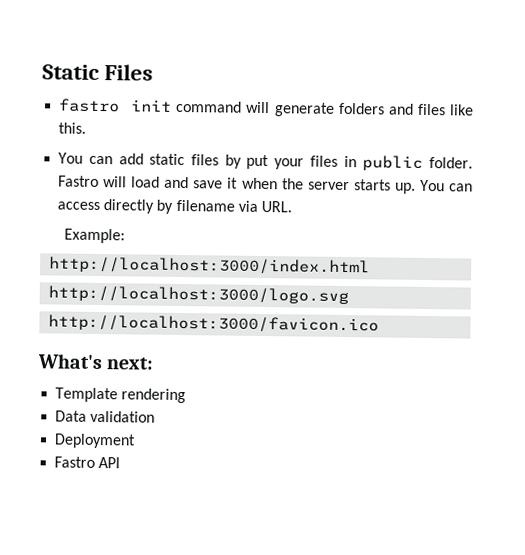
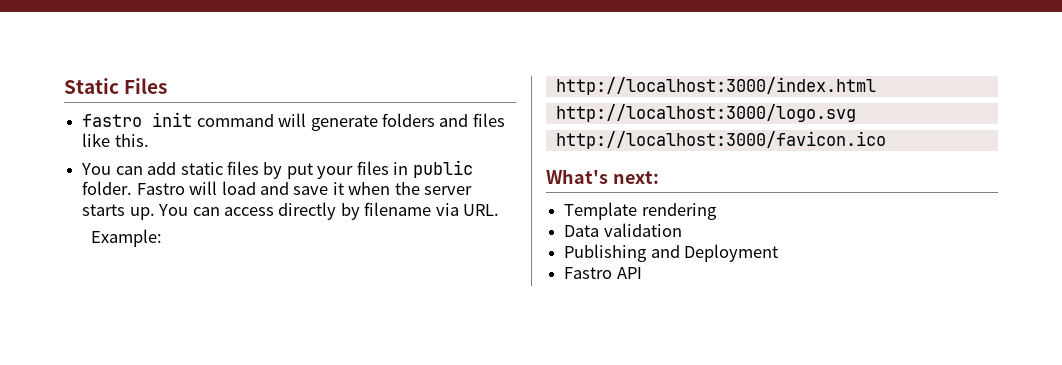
(156, 416) none -> [564,244,680,262] Publishing and

